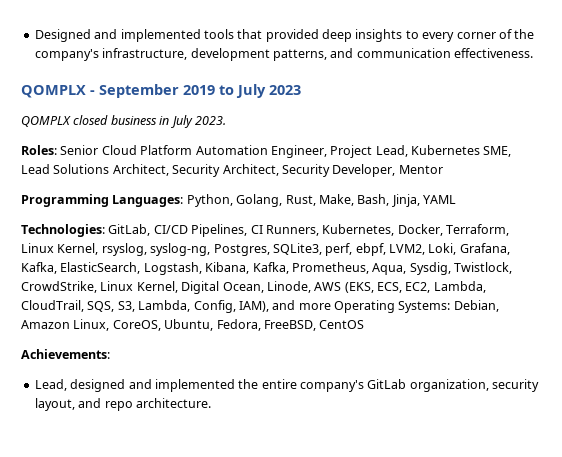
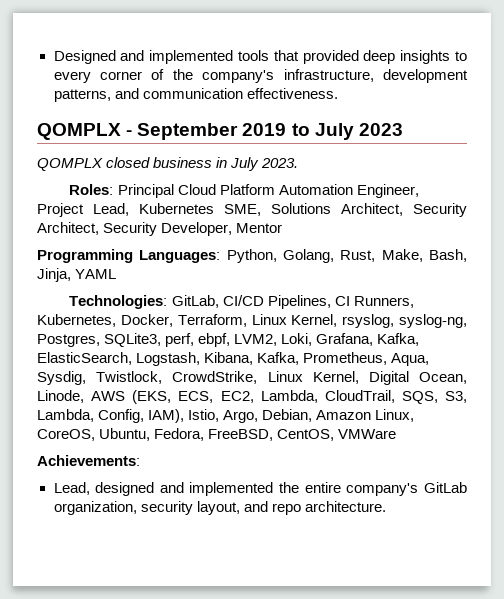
[60,145,99,155] Senior -> [117,184,174,198] Principal
[21,164,50,174] Lead -> (261, 210) none
[272,300,451,313] and more Operating Systems: -> [188,409,259,423] Istio, Argo,
[319,320,365,329] CentOS -> [277,429,397,441] CentOS, VMWare

